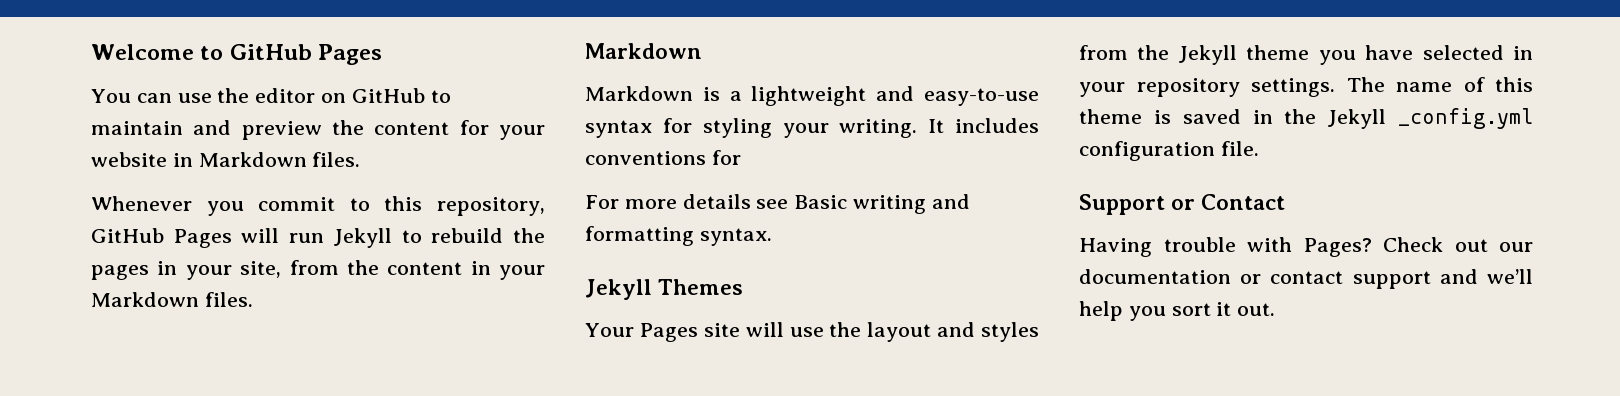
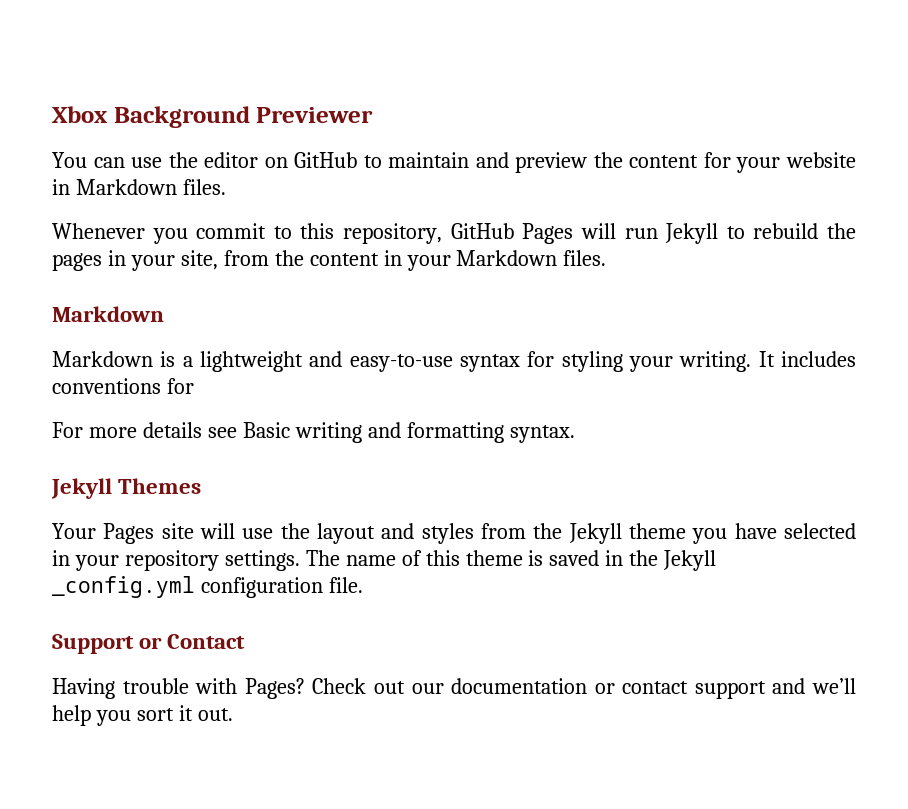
[91,44,383,65] Welcome to GitHub Pages -> [52,106,374,128] Xbox Background Previewer

